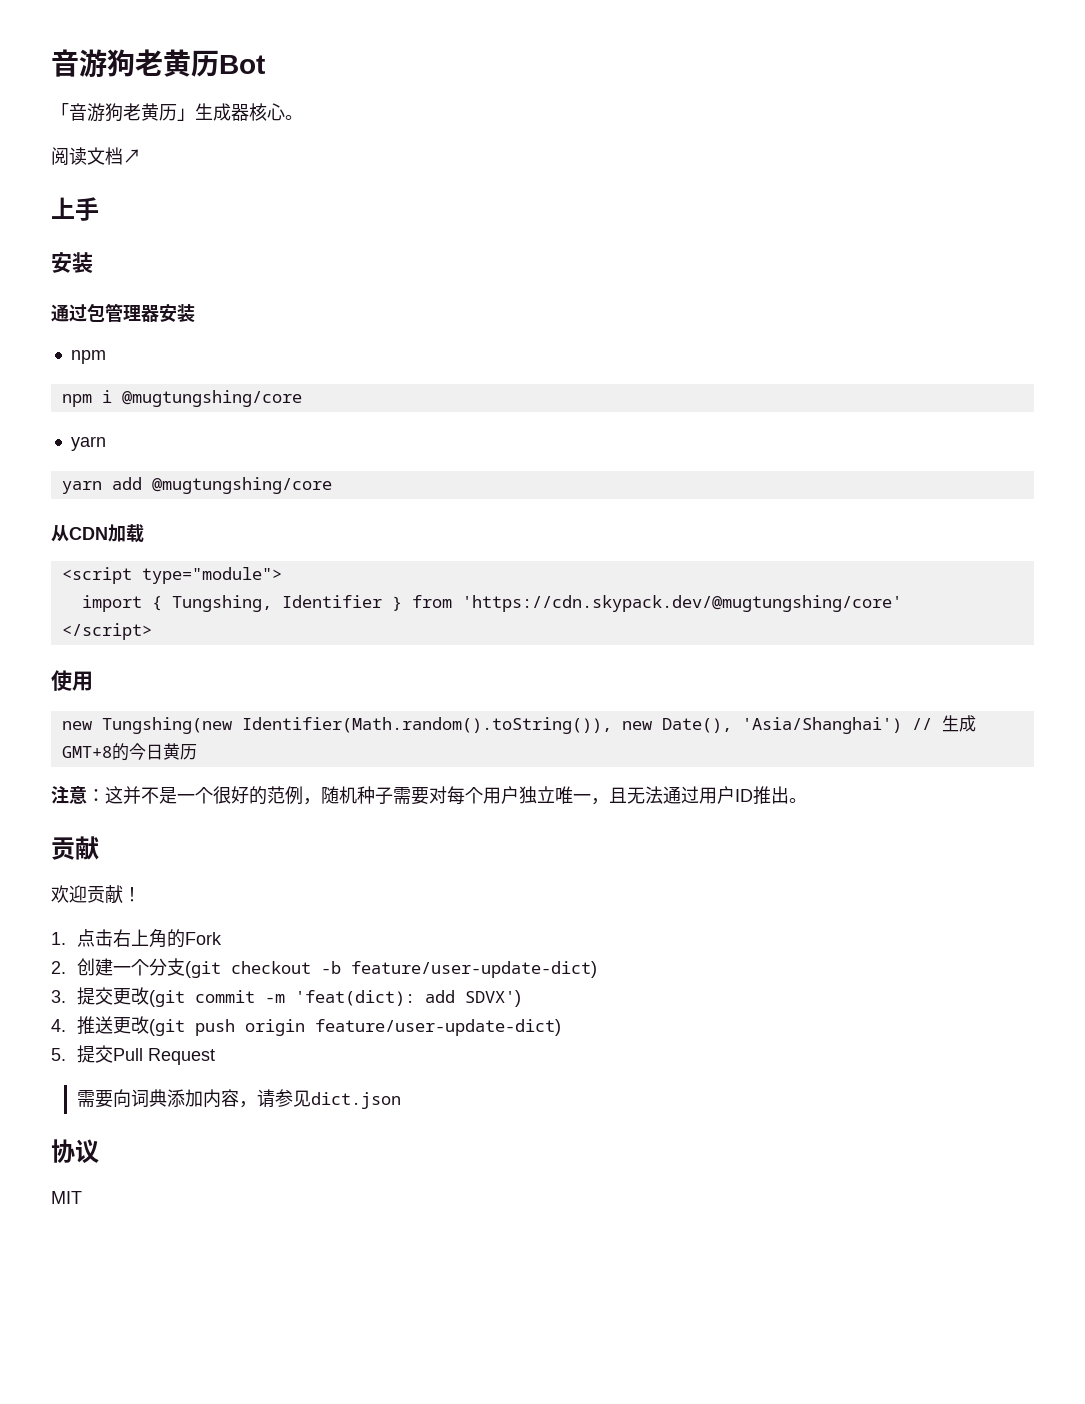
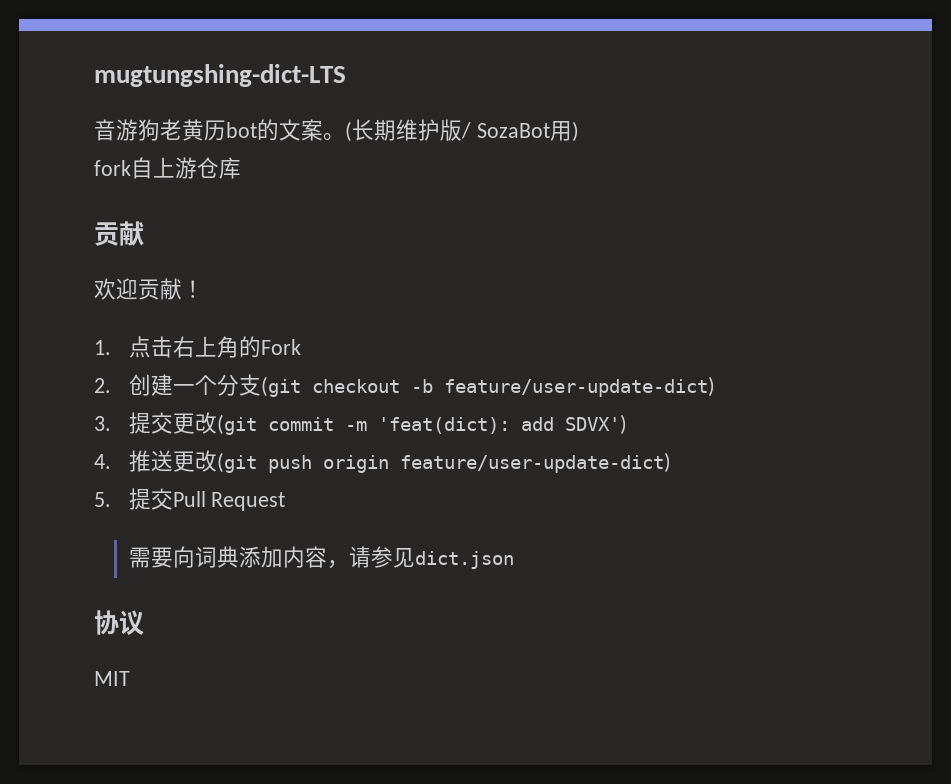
[51,49,265,77] [51,103,303,122] [51,147,141,165] [51,197,99,221] [51,252,93,273] [51,303,195,323] [70,350,106,364] [61,390,302,407] [70,436,106,451] [61,477,332,494] [51,524,144,543] [61,567,282,584] [81,595,902,612] [61,623,152,640] [51,670,93,691] [61,715,976,734] [61,743,197,761] [51,786,807,805] 音游狗老黄历Bot // 「音游狗老黄历」生成器核心。 // 阅读文档↗ // 上手 // 安装 // 通过包管理器安装 // npm // npm i @mugtungshing/core // yarn // yarn add @mugtungshing/core // 从CDN加载 // <script type="module"> // import { Tungshing, Identifier } from 'https://cdn.skypack.dev/@mugtungshing/core' // </script> // 使用 // new Tungshing(new Identifier(Math.random().toString()), new Date(), 'Asia/Shanghai') // 生成GMT+8的今日黄历 // 注意：这并不是一个很好的范例，随机种子需要对每个用户独立唯一，且无法通过用户ID推出。 -> [94,64,346,87] [94,119,579,142] [94,157,241,179] mugtungshing-dict-LTS // 音游狗老黄历bot的文案。(长期维护版/ SozaBot用) // fork自上游仓库

